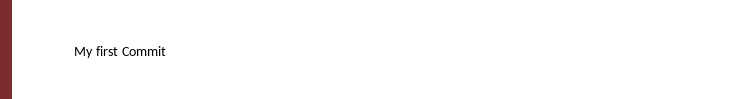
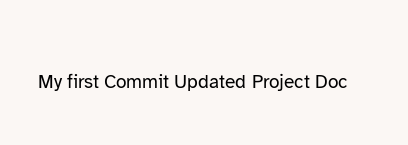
(166, 51) none -> [174,73,348,91] Updated Project Doc

